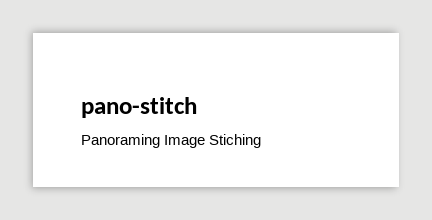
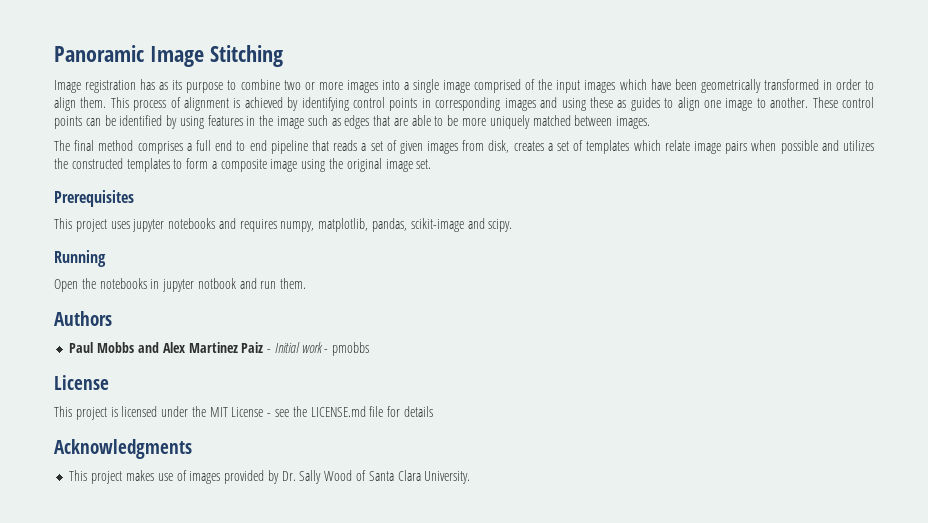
[81,97,197,118] [81,134,262,148] pano-stitch // Panoraming Image Stiching -> [54,45,283,67] [54,79,874,93] [54,97,874,111] [54,115,651,129] [54,140,875,154] [54,158,432,172] [54,190,134,207] [54,218,513,232] [54,250,106,267] [54,278,307,292] [54,311,112,326] [69,342,370,356] [54,375,109,390] [54,406,433,420] [54,439,192,459] [69,470,471,484] Panoramic Image Stitching // Image registration has as its purpose to combine two or more images into a single image comprised of the input images which have been geometrically transformed in order to align them. This process of alignment is achieved by identifying control points in corresponding images and using these as guides to align one image to another. These control points can be identified by using features in the image such as edges that are able to be more uniquely matched between images. // The final method comprises a full end to end pipeline that reads a set of given images from disk, creates a set of templates which relate image pairs when possible and utilizes the constructed templates to form a composite image using the original image set. // Prerequisites // This project uses jupyter notebooks and requires numpy, matplotlib, pandas, scikit-image and scipy. // Running // Open the notebooks in jupyter notbook and run them. // Authors // Paul Mobbs and Alex Martinez Paiz - Initial work - pmobbs // License // This project is licensed under the MIT License - see the LICENSE.md file for details // Acknowledgments // This project makes use of images provided by Dr. Sally Wood of Santa Clara University.

